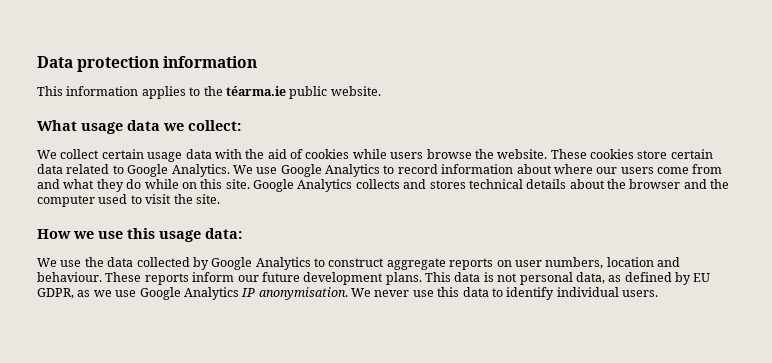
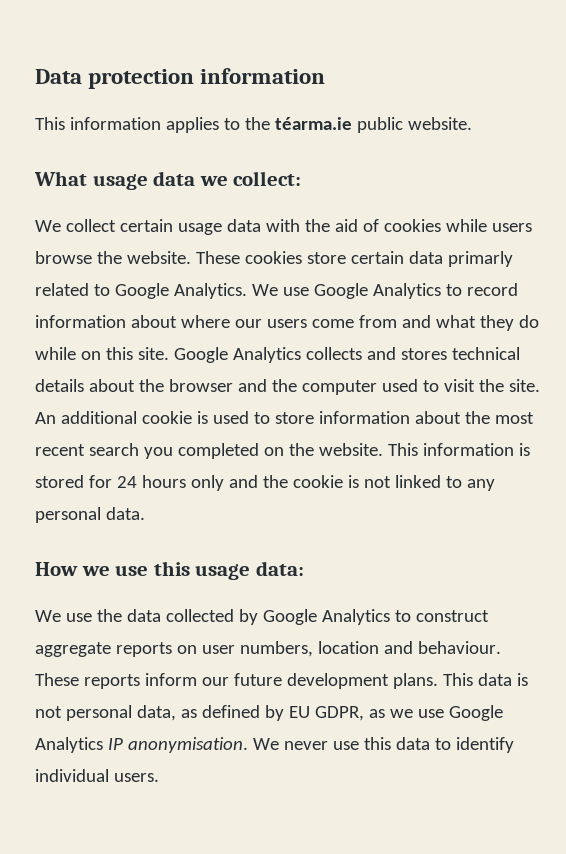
(63, 169) none -> [447,251,513,267] primarly
(220, 199) none -> [35,411,534,424] [35,443,530,459] [35,475,495,491] [35,507,145,523] An additional cookie is used to store information about the most recent search you completed on the website. This information is stored for 24 hours only and the cookie is not linked to any personal data.

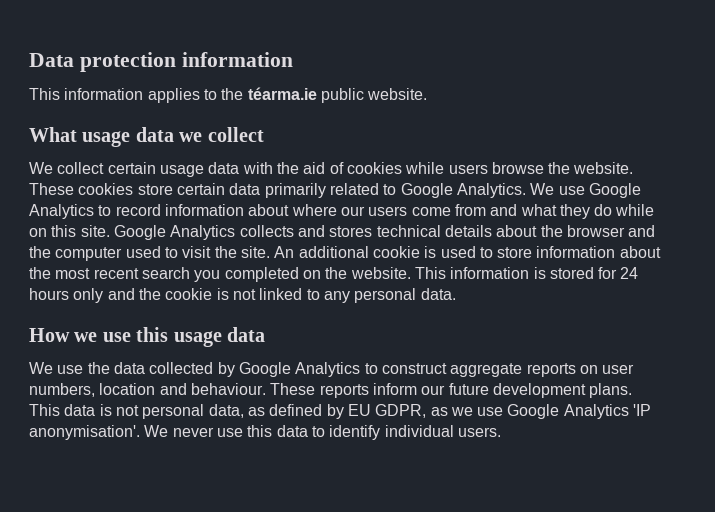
[233,171,302,186] collect: -> [207,127,264,142] collect
[447,251,513,267] primarly -> [264,183,326,198] primarily
[255,561,304,576] data: -> [227,327,265,342] data
[107,737,248,753] IP anonymisation. -> [633,404,652,416] [29,425,140,440] 'IP anonymisation'.

